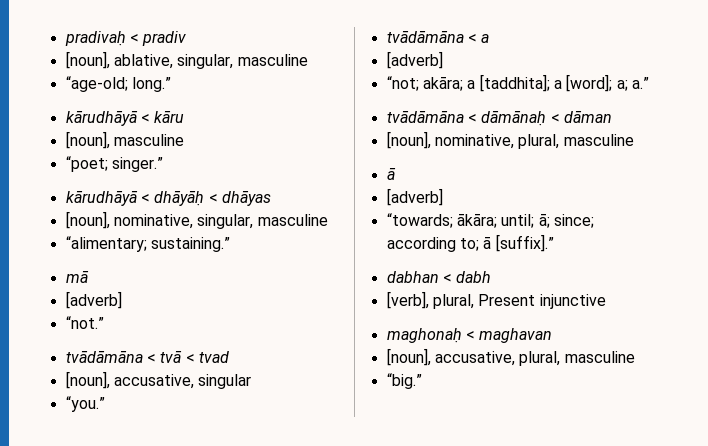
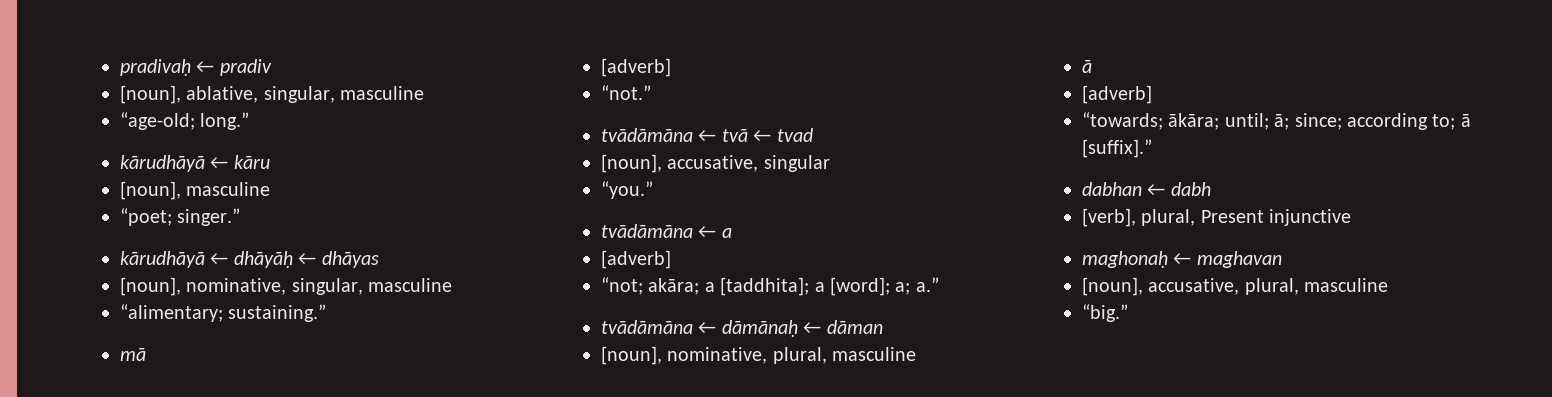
[129,34,139,43] < -> [196,61,215,73] ←
[140,114,150,123] < -> [210,157,229,169] ←
[140,191,218,206] < dhāyāḥ < -> [210,251,317,268] ← dhāyāḥ ←
[146,351,195,363] < tvā < -> [698,129,772,142] ← tvā ←
[467,34,477,43] < -> [698,226,717,238] ←
[467,111,560,126] < dāmānaḥ < -> [698,320,822,337] ← dāmānaḥ ←
[442,274,452,283] < -> [1147,184,1166,196] ←
[465,331,475,340] < -> [1173,253,1192,265] ←

